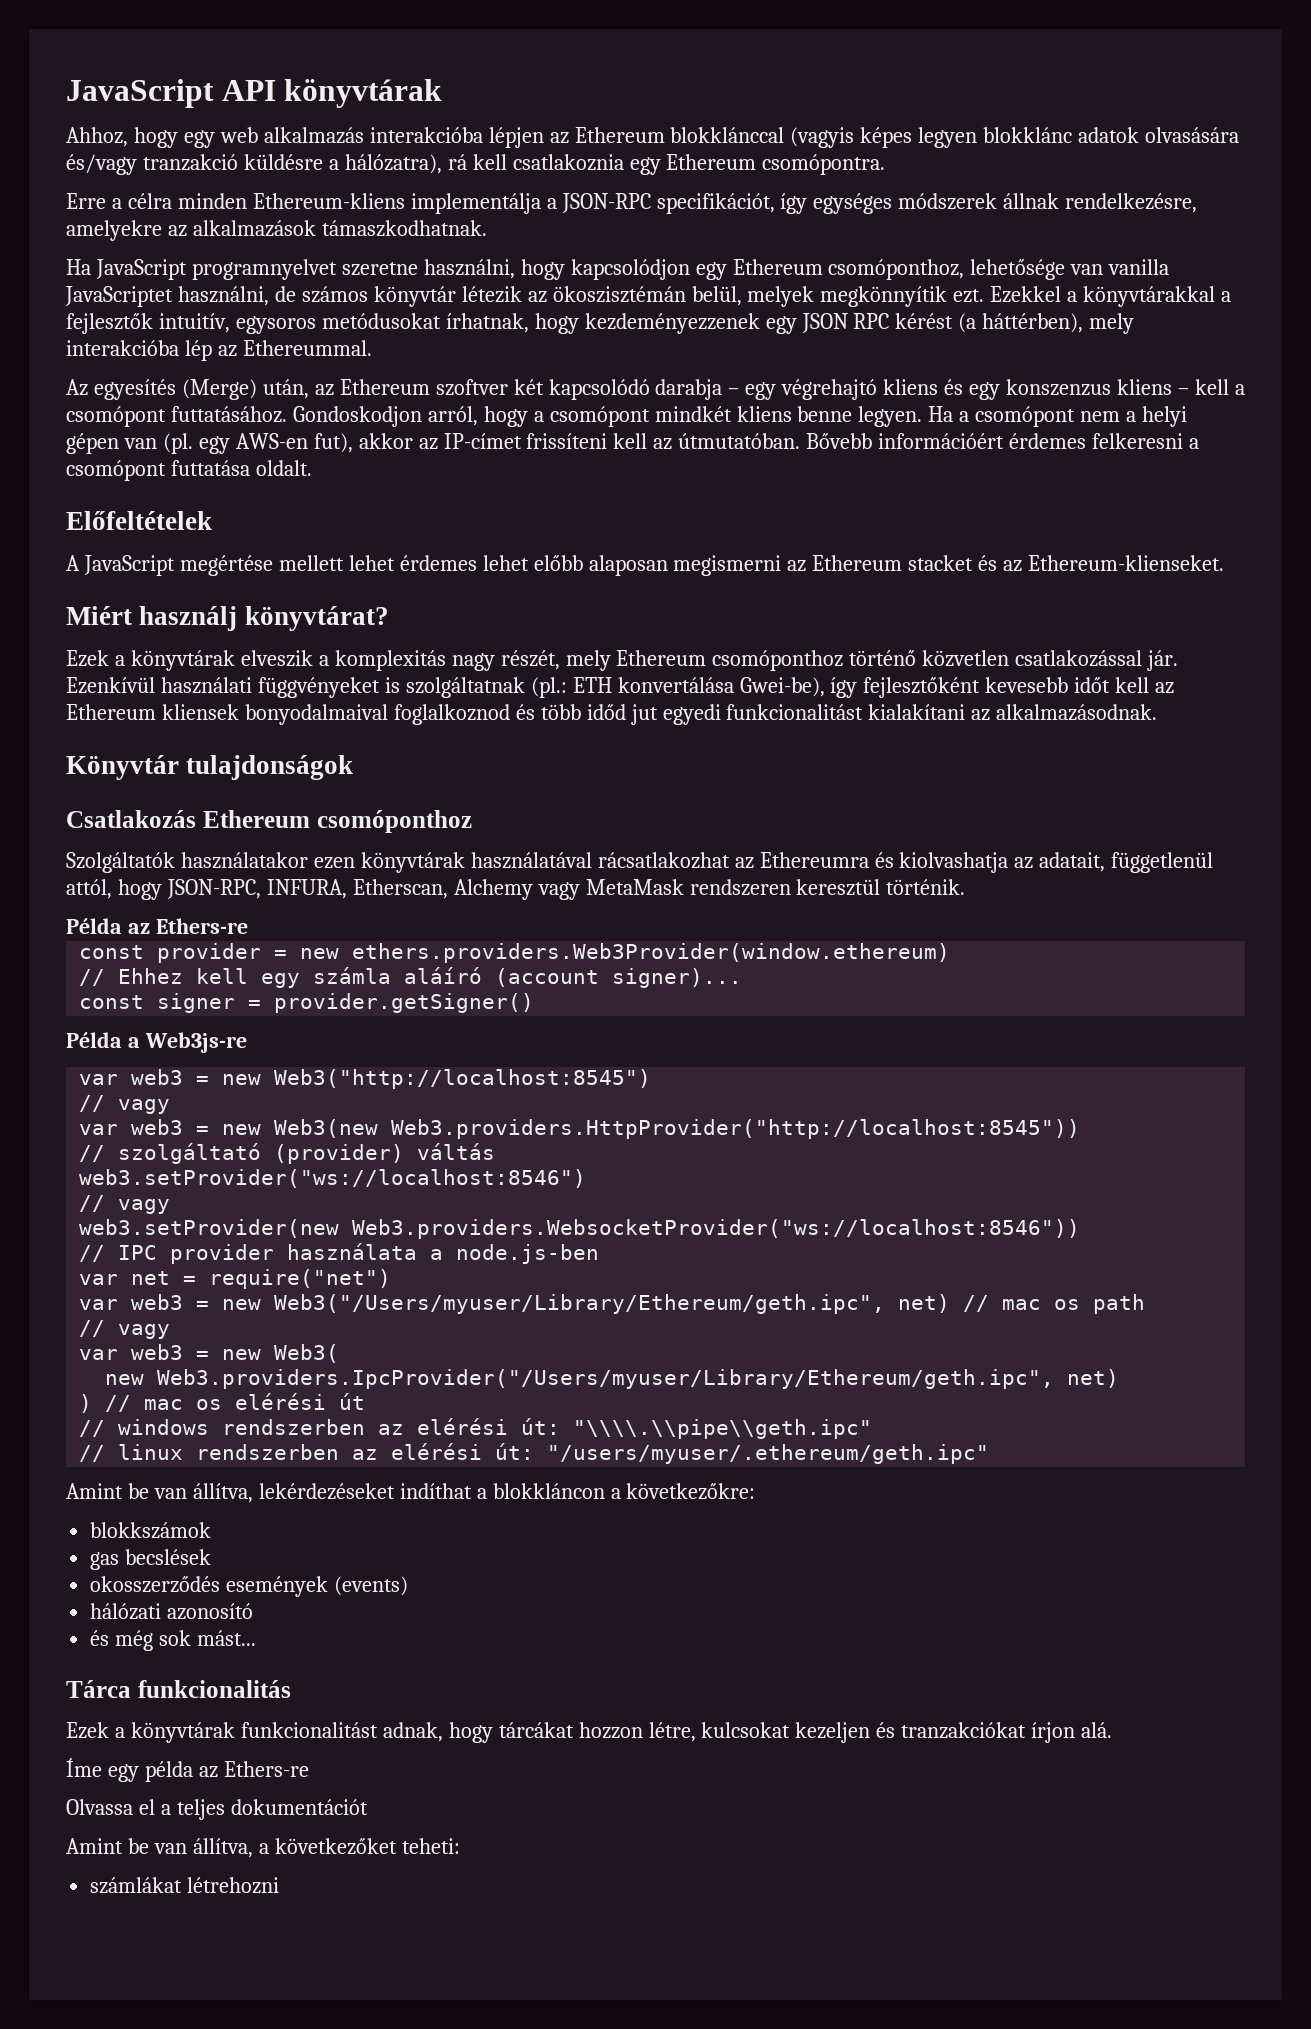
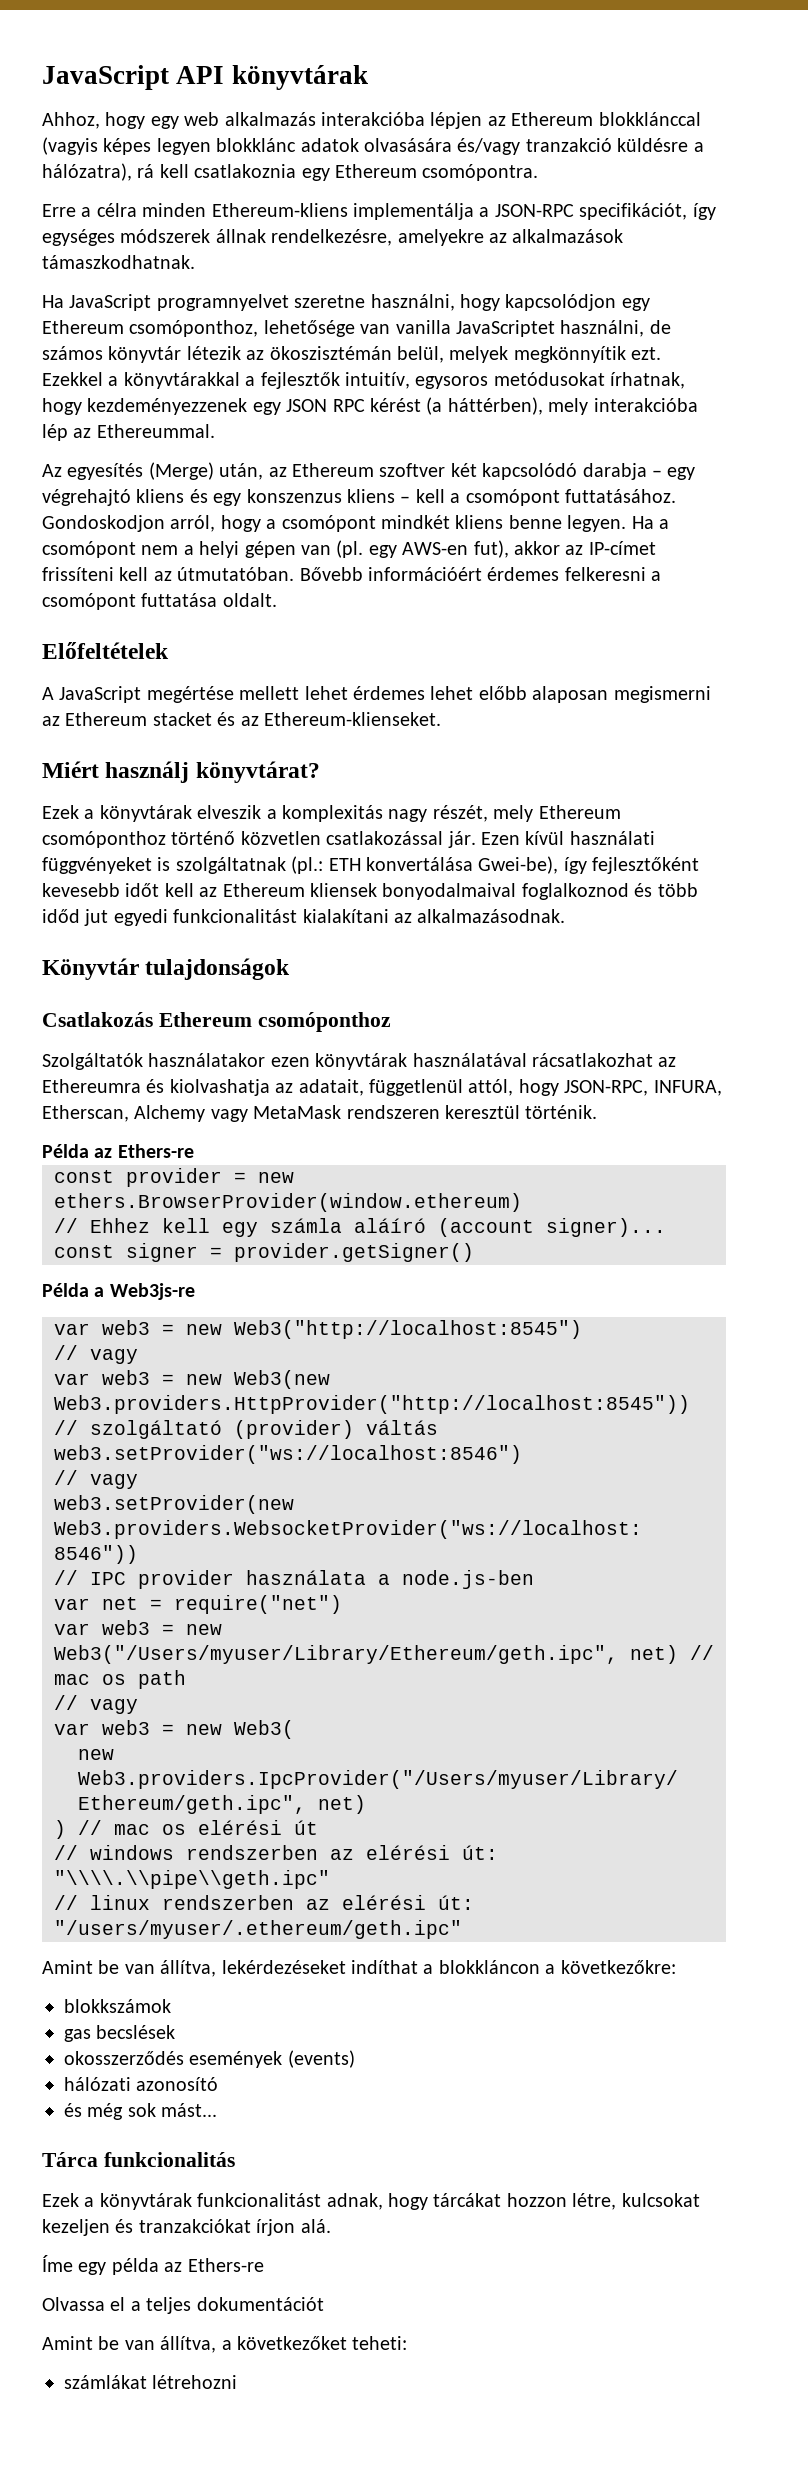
[66,677,155,694] Ezenkívül -> [480,831,565,845] Ezen kívül
[352,943,951,963] ethers.providers.Web3Provider(window.ethereum) -> [54,1193,522,1212] ethers.BrowserProvider(window.ethereum)

